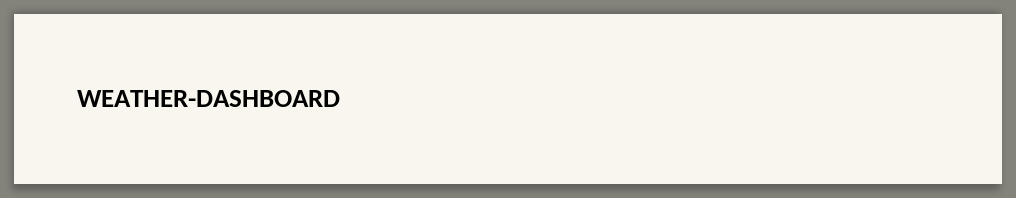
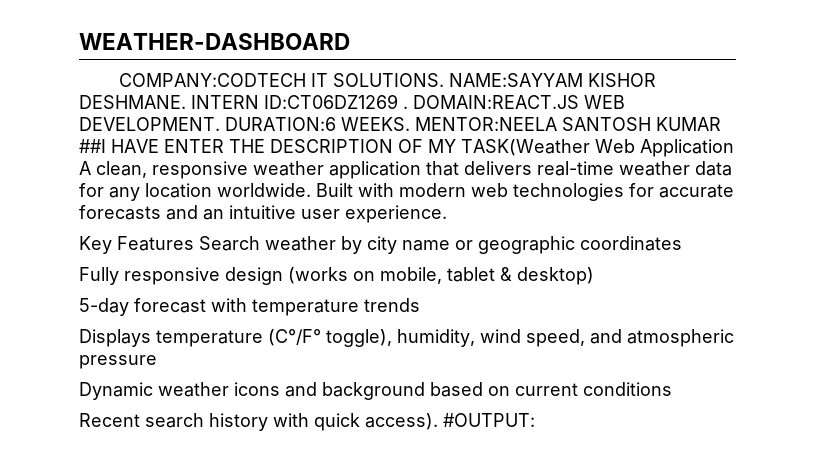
(340, 98) none -> [119,73,657,87] [79,94,625,109] [79,117,721,131] [79,139,734,157] [79,161,732,179] [79,183,734,201] [79,205,447,223] [79,236,682,254] [79,267,594,285] [79,298,420,316] [79,329,734,347] [79,355,157,369] [79,382,672,400] [79,413,535,431] // COMPANY:CODTECH IT SOLUTIONS. NAME:SAYYAM KISHOR DESHMANE. INTERN ID:CT06DZ1269 . DOMAIN:REACT.JS WEB DEVELOPMENT. DURATION:6 WEEKS. MENTOR:NEELA SANTOSH KUMAR ##I HAVE ENTER THE DESCRIPTION OF MY TASK(Weather Web Application A clean, responsive weather application that delivers real-time weather data for any location worldwide. Built with modern web technologies for accurate forecasts and an intuitive user experience. // Key Features Search weather by city name or geographic coordinates // Fully responsive design (works on mobile, tablet & desktop) // 5-day forecast with temperature trends // Displays temperature (C°/F° toggle), humidity, wind speed, and atmospheric pressure // Dynamic weather icons and background based on current conditions // Recent search history with quick access). #OUTPUT:

